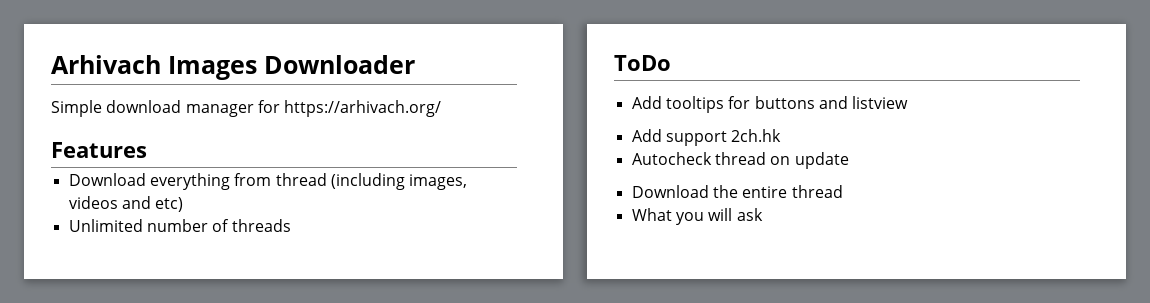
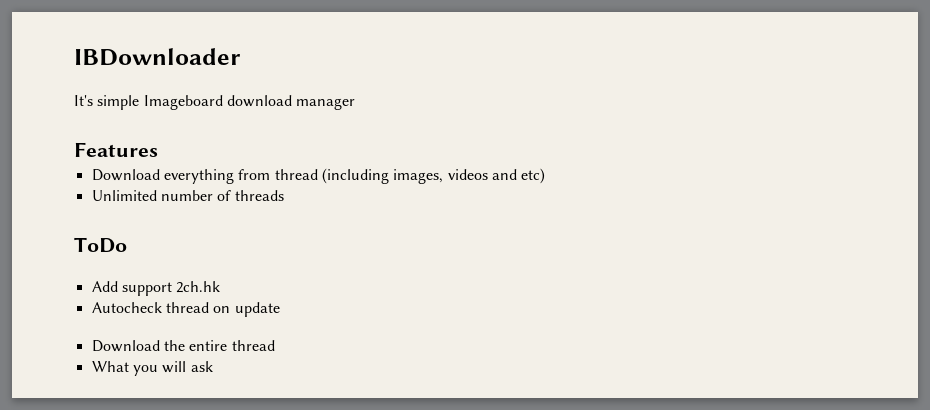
[51,55,415,80] [51,100,102,117] Arhivach Images Downloader // Simple -> [74,48,241,66] [74,95,223,110] IBDownloader // It's simple Imageboard
[257,100,442,117] for https://arhivach.org/ -> (356, 104) none
[631,96,909,113] // Add tooltips for buttons and listview -> (127, 245) none

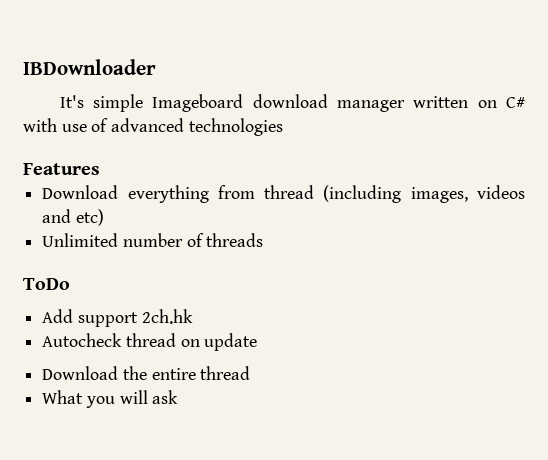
(356, 104) none -> [413,96,525,108] [23,118,283,136] written on C# with use of advanced technologies

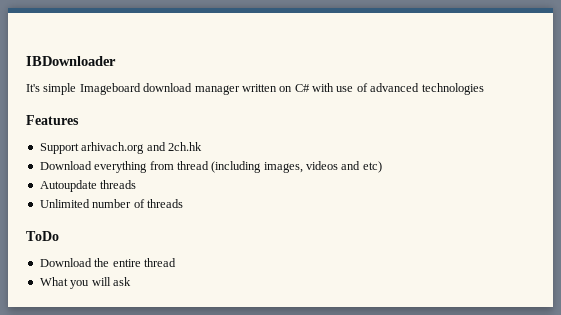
(100, 169) none -> [39,142,202,154] // Support arhivach.org and 2ch.hk
(104, 217) none -> [39,180,137,192] // Autoupdate threads
[42,309,193,327] [42,333,258,351] // Add support 2ch.hk // Autocheck thread on update -> (59, 236) none

